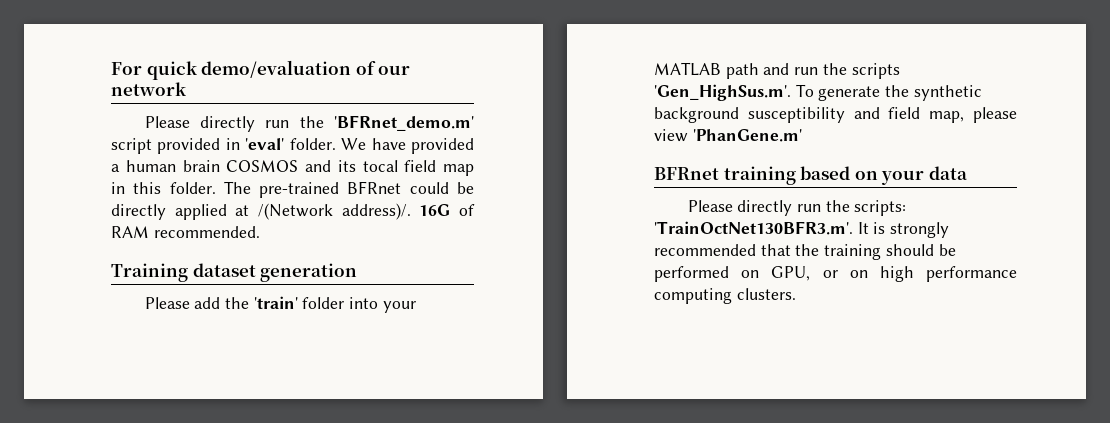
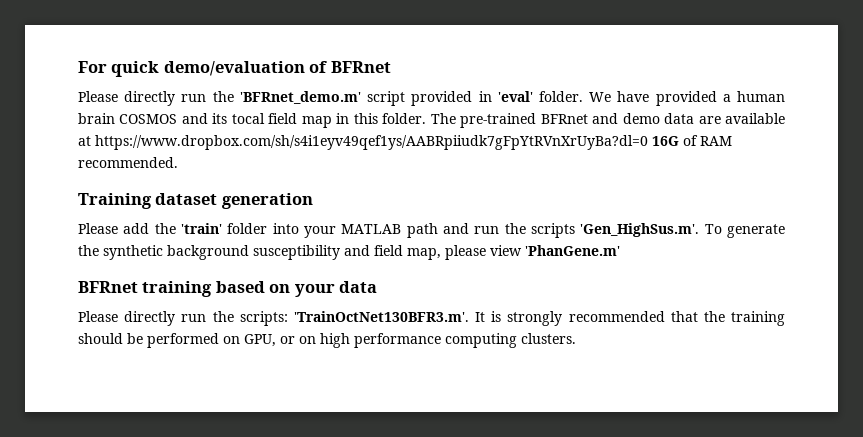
[378,65,411,75] [111,82,186,96] our network -> [330,61,391,73] BFRnet
[409,182,474,194] [111,203,411,220] could be directly applied at /(Network address)/. -> [592,113,786,124] [78,135,648,150] and demo data are available at https://www.dropbox.com/sh/s4i1eyv49qef1ys/AABRpiiudk7gFpYtRVnXrUyBa?dl=0

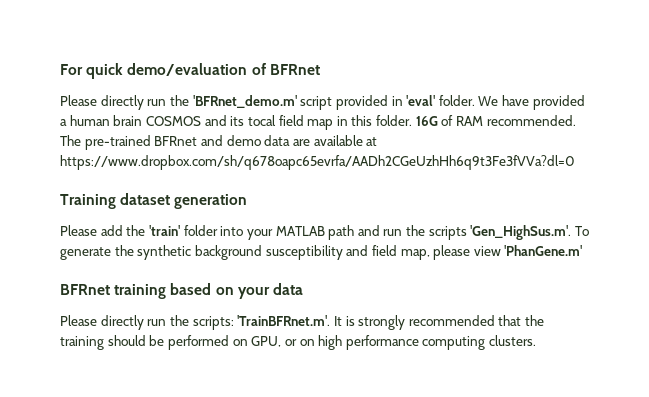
(427, 118) none -> [415,115,576,126] 16G of RAM recommended.
[95,135,732,150] [78,157,178,168] https://www.dropbox.com/sh/s4i1eyv49qef1ys/AABRpiiudk7gFpYtRVnXrUyBa?dl=0 16G of RAM recommended. -> [60,155,575,170] https://www.dropbox.com/sh/q678oapc65evrfa/AADh2CGeUzhHh6q9t3Fe3fVVa?dl=0
[293,311,469,322] 'TrainOctNet130BFR3.m'. -> [237,315,331,326] 'TrainBFRnet.m'.

